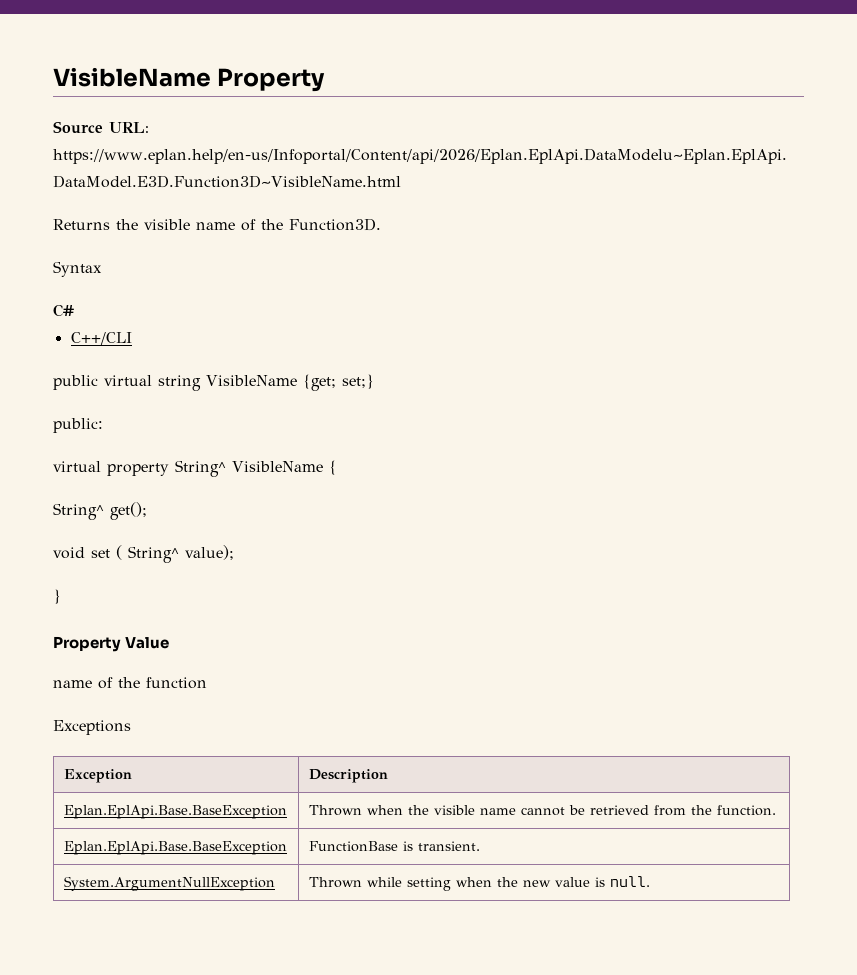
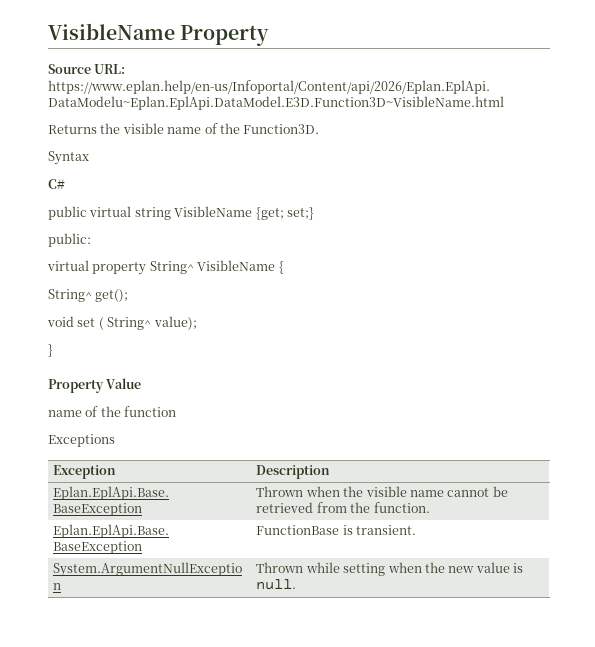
[70,332,132,345] // C++/CLI -> (65, 184) none

